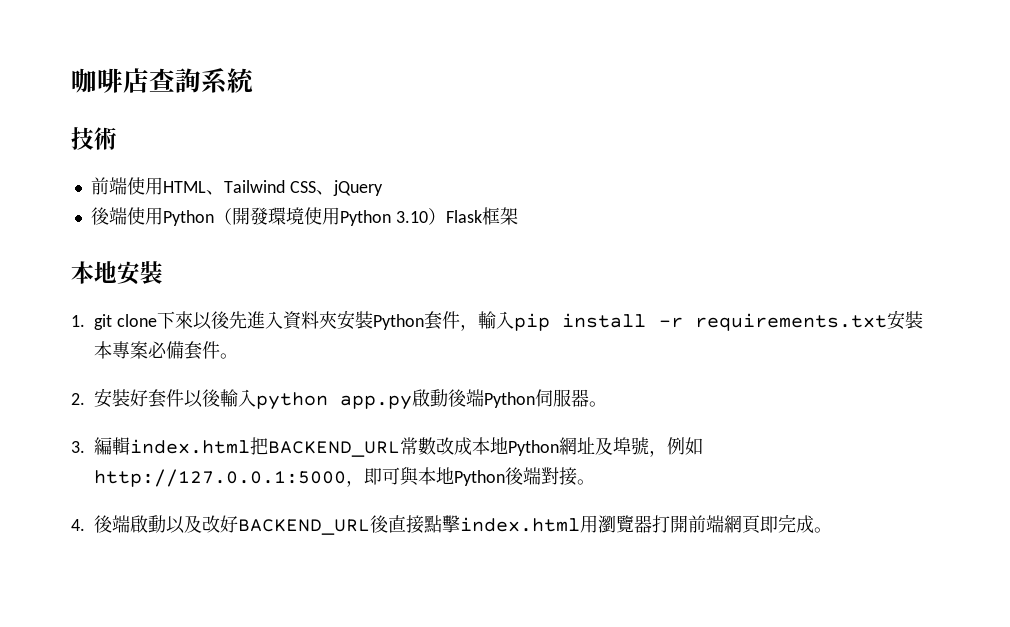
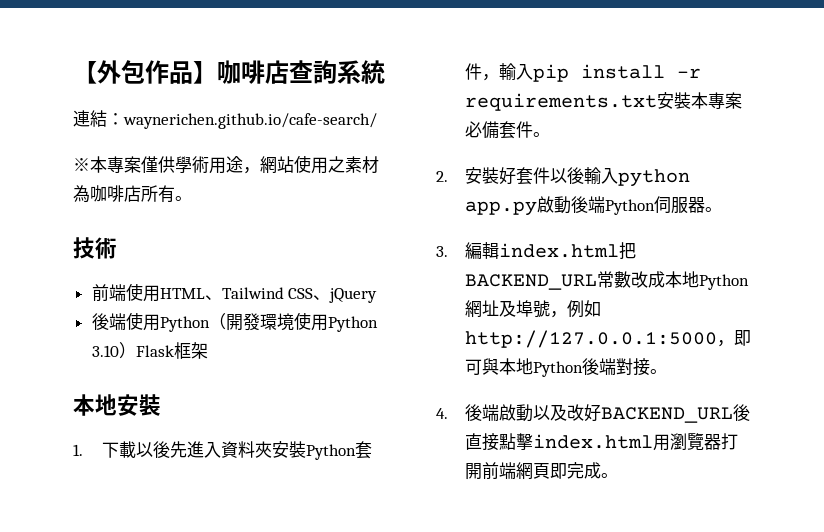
(71, 80) none -> [73,60,217,84] 【外包作品】
(254, 80) none -> [73,110,377,129] [73,155,379,174] [73,185,192,203] // 連結：waynerichen.github.io/cafe-search/ // ※本專案僅供學術用途，網站使用之素材為咖啡店所有。
[94,311,193,330] git clone下來 -> [101,441,136,458] 下載

